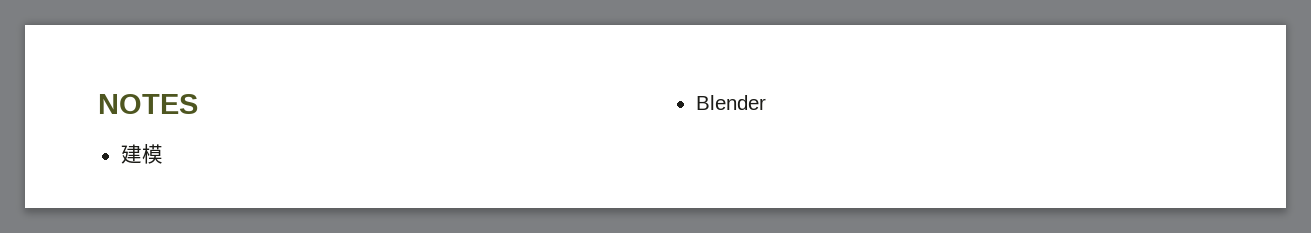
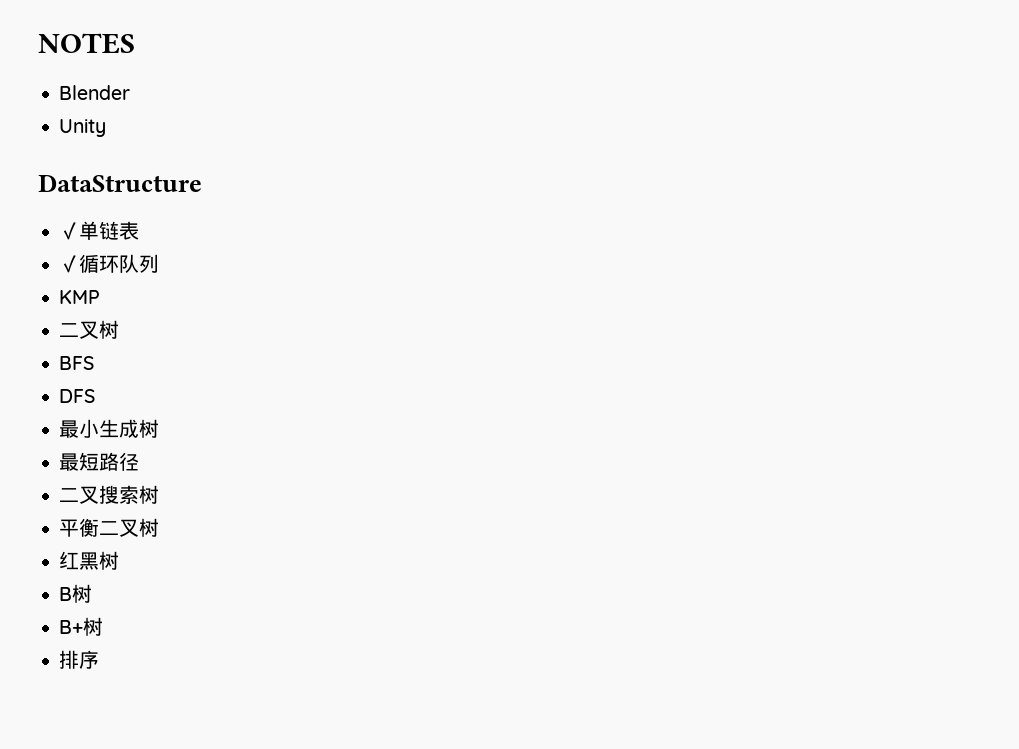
[120,144,163,164] [695,95,766,110] 建模 // Blender -> [59,85,131,100] [59,119,107,137] [38,174,202,192] [59,221,140,240] [59,254,160,273] [59,290,101,304] [59,320,120,339] [59,356,95,370] [59,389,96,403] [59,419,160,438] [59,452,140,471] [59,485,160,504] [59,518,160,537] [59,551,120,570] [59,584,93,603] [59,617,104,636] [59,650,100,669] Blender // Unity // DataStructure // ✓单链表 // ✓循环队列 // KMP // 二叉树 // BFS // DFS // 最小生成树 // 最短路径 // 二叉搜索树 // 平衡二叉树 // 红黑树 // B树 // B+树 // 排序

